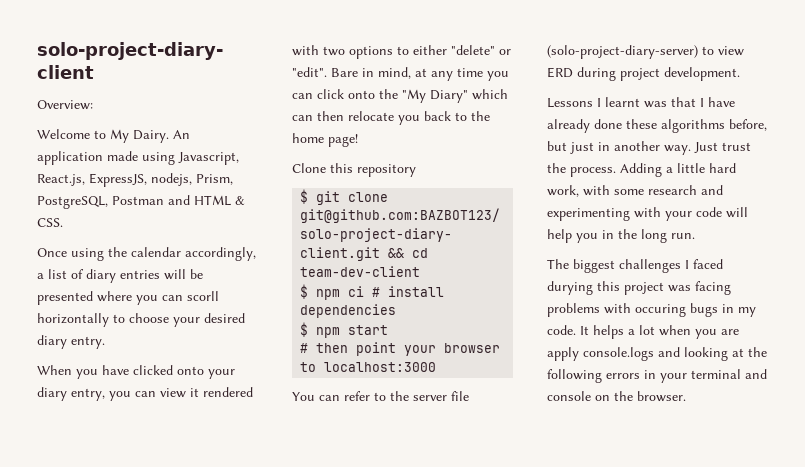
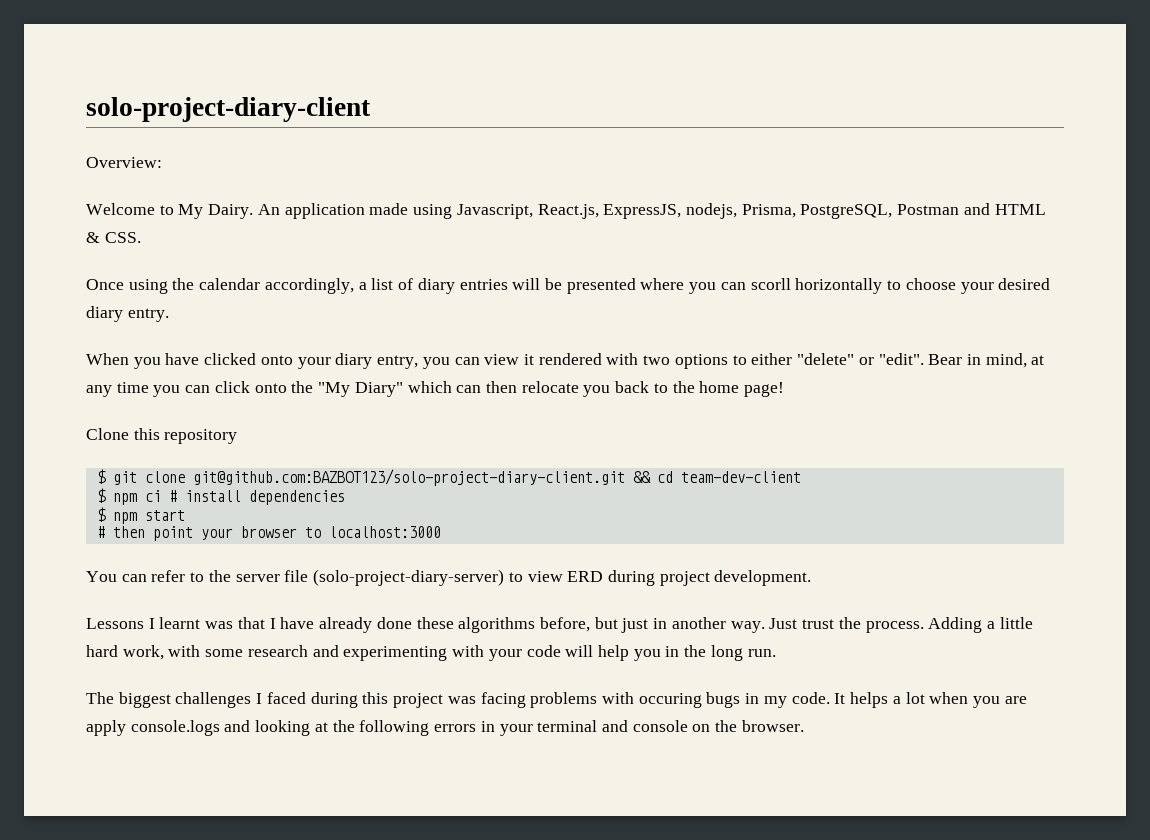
[196,174,233,185] Prism, -> [741,204,796,218] Prisma,
[331,68,358,77] Bare -> [928,354,963,365] Bear
[547,281,593,295] durying -> [310,692,358,708] during

